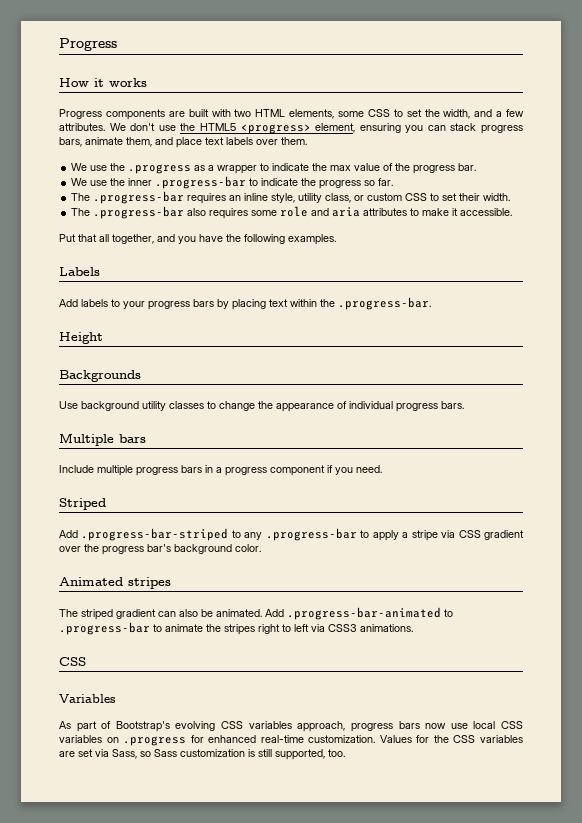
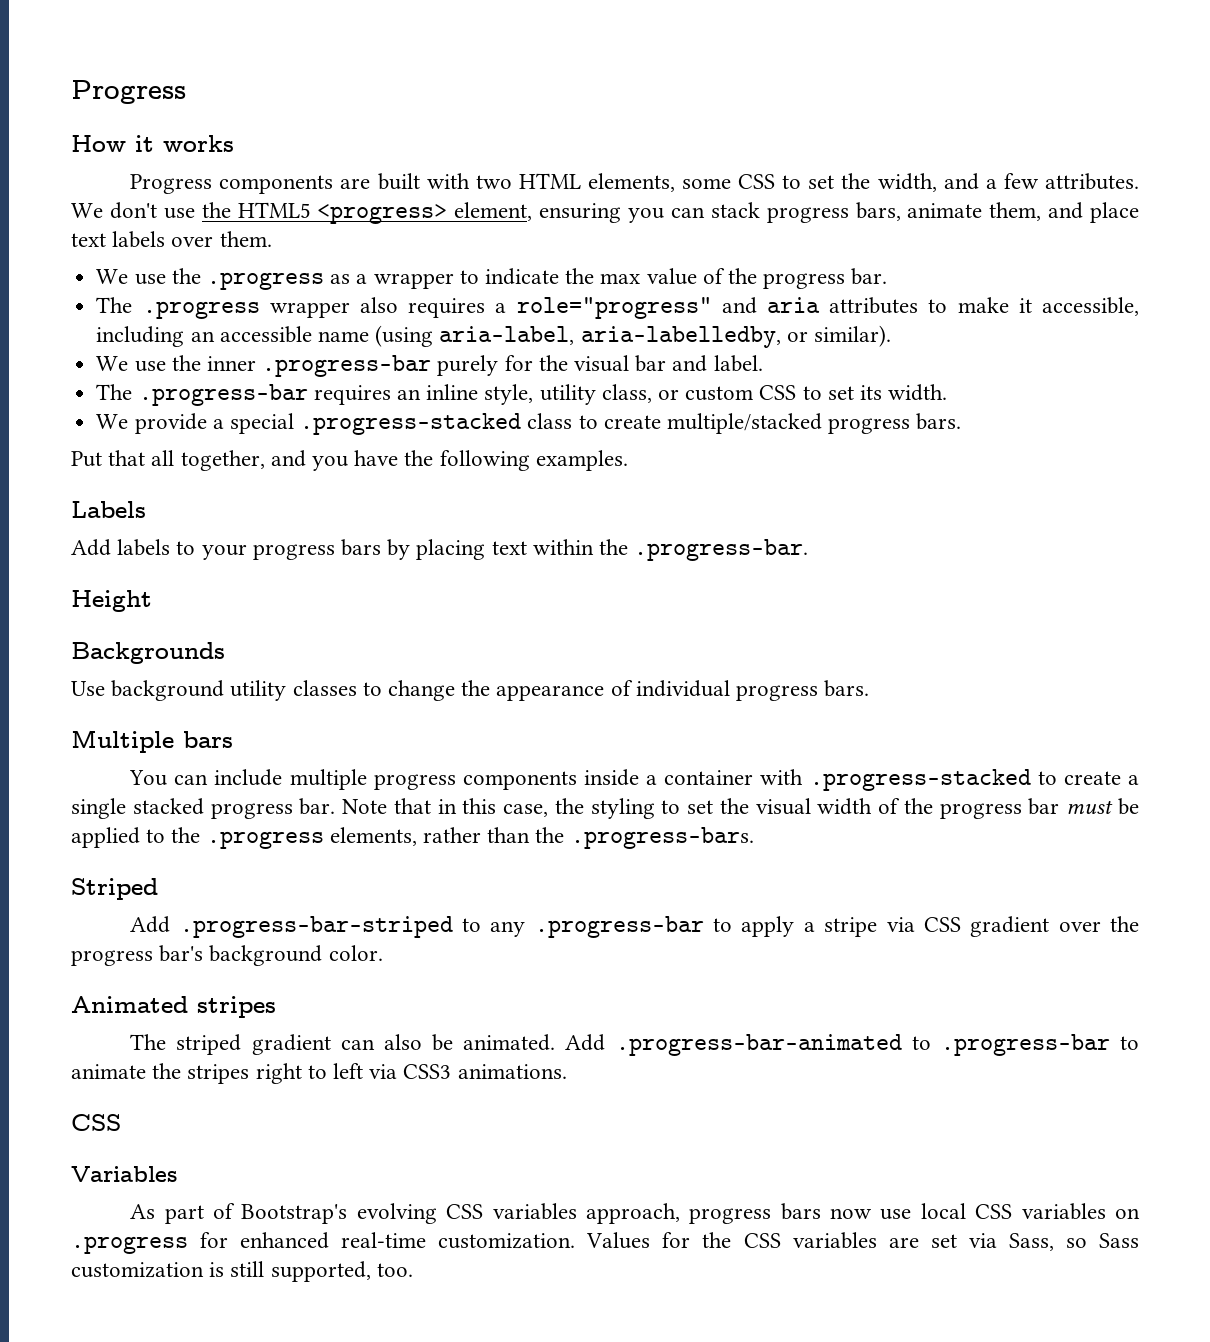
(477, 167) none -> [96,297,1140,319] [96,325,891,348] // The .progress wrapper also requires a role="progress" and aria attributes to make it accessible, including an accessible name (using aria-label, aria-labelledby, or similar).
[249,178,394,189] to indicate the progress so far. -> [437,355,763,376] purely for the visual bar and label.
[459,193,481,201] their -> [860,385,883,400] its
[71,206,513,219] The .progress-bar also requires some role and aria attributes to make it accessible. -> [96,413,962,435] We provide a special .progress-stacked class to create multiple/stacked progress bars.
[59,465,382,476] Include multiple progress bars in a progress component if you need. -> [129,769,1139,791] [71,798,1140,819] [71,827,754,849] You can include multiple progress components inside a container with .progress-stacked to create a single stacked progress bar. Note that in this case, the styling to set the visual width of the progress bar must be applied to the .progress elements, rather than the .progress-bars.

